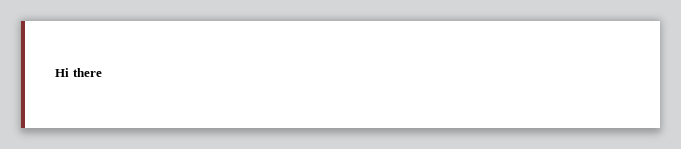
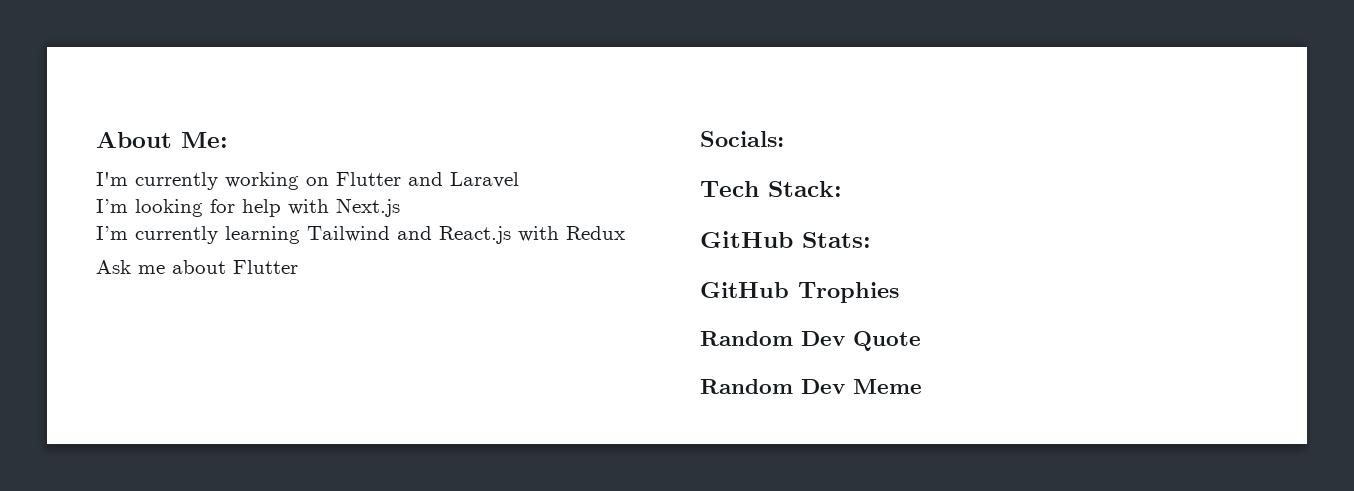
[55,68,102,77] Hi there -> [96,131,228,148] [96,172,519,190] [96,198,400,217] [96,226,625,244] [96,260,298,274] [700,131,784,147] [700,181,842,197] [700,231,871,248] [700,282,899,303] [700,331,921,351] [700,379,922,394] About Me: // I'm currently working on Flutter and Laravel // I’m looking for help with Next.js // I’m currently learning Tailwind and React.js with Redux // Ask me about Flutter // Socials: // Tech Stack: // GitHub Stats: // GitHub Trophies // Random Dev Quote // Random Dev Meme

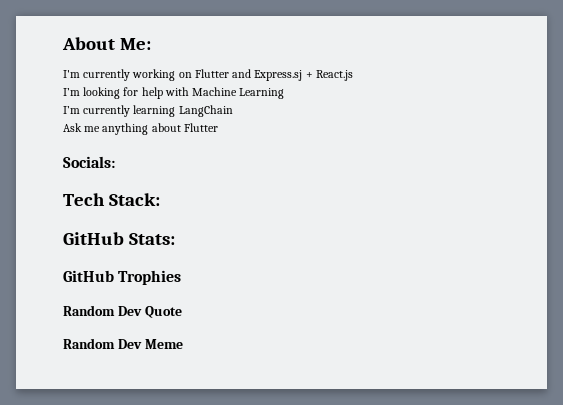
[450,172,519,188] Laravel -> [254,70,353,81] Express.sj + React.js
[336,198,400,217] Next.js -> [192,87,285,99] Machine Learning
[307,226,625,244] Tailwind and React.js with Redux -> [178,105,233,117] LangChain
(165, 269) none -> [102,123,149,135] anything

